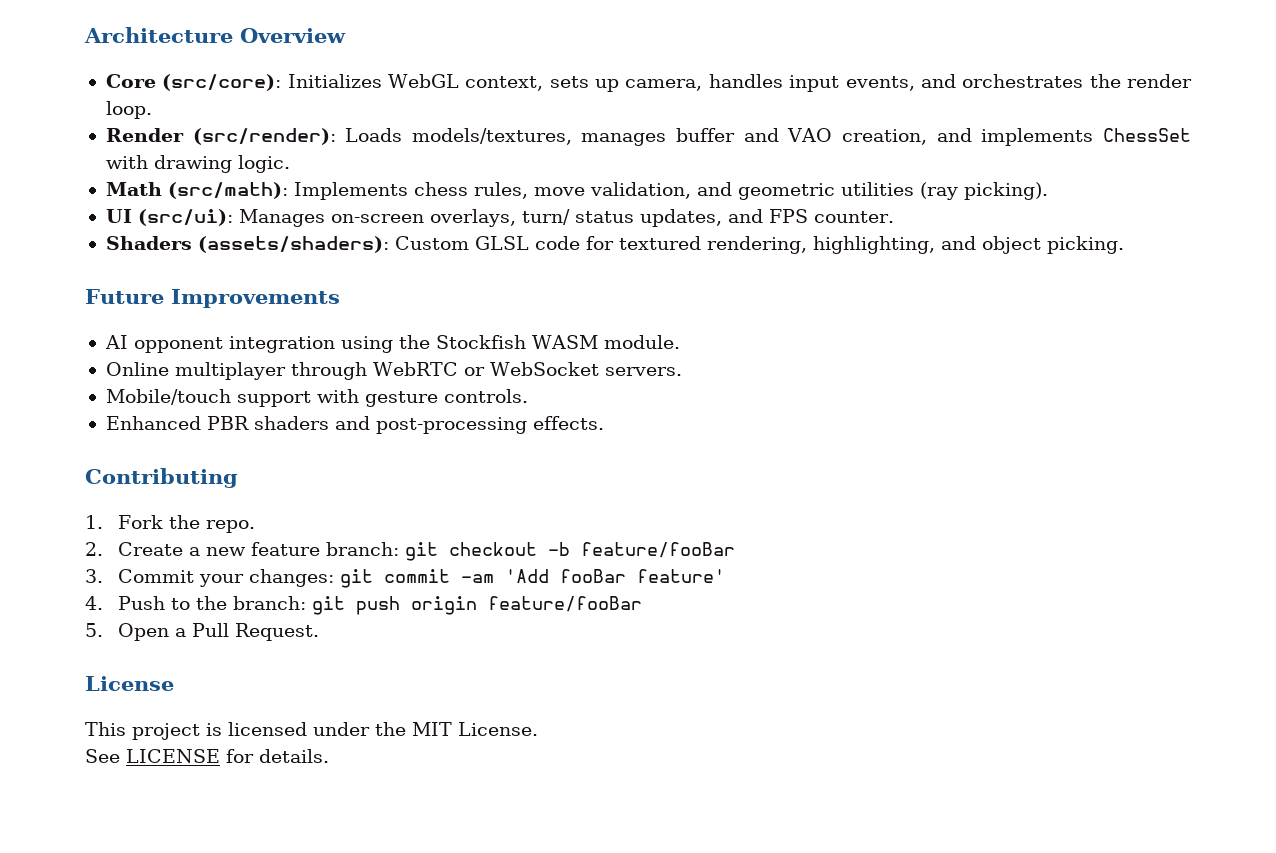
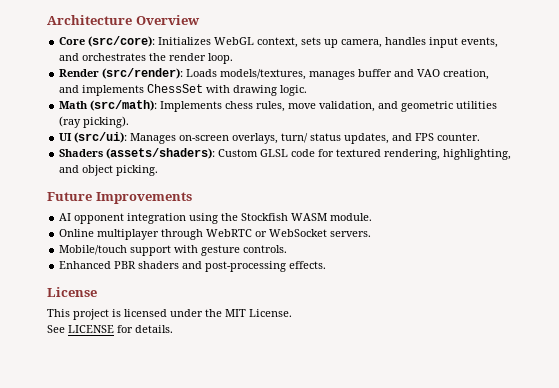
[85,468,238,488] [85,515,255,533] [85,542,735,561] [85,569,725,588] [85,596,642,615] [85,623,319,641] // Contributing // 1. Fork the repo. // 2. Create a new feature branch: git checkout -b feature/fooBar // 3. Commit your changes: git commit -am 'Add fooBar feature' // 4. Push to the branch: git push origin feature/fooBar // 5. Open a Pull Request. -> (327, 265) none

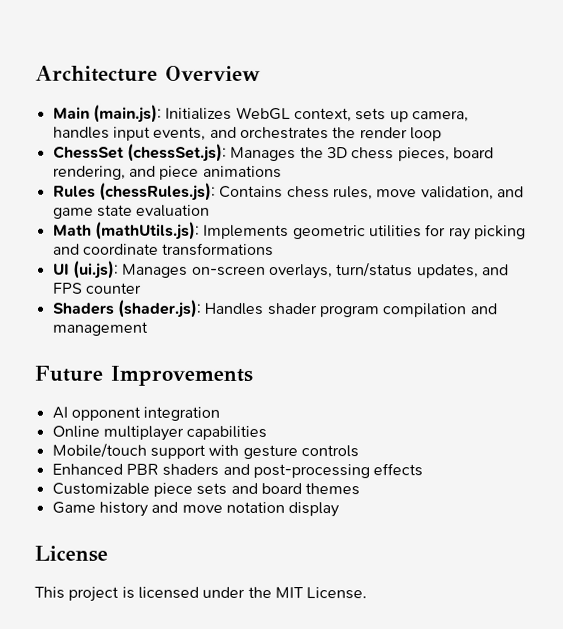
[59,36,156,47] Core (src/core): -> [52,104,162,123] Main (main.js):
[208,53,234,64] [59,68,490,80] [59,84,308,96] [59,100,223,112] loop. // Render (src/render): Loads models/textures, manages buffer and VAO creation, and implements ChessSet with drawing logic. // Math (src/math): Implements -> [409,127,442,142] [52,143,494,162] [52,165,282,180] [52,182,284,201] loop // ChessSet (chessSet.js): Manages the 3D chess pieces, board rendering, and piece animations // Rules (chessRules.js): Contains
[401,101,498,112] [59,116,130,128] geometric utilities (ray picking). -> [52,204,211,219] [52,221,526,241] [52,242,275,256] game state evaluation // Math (mathUtils.js): Implements geometric utilities for ray picking and coordinate transformations
[74,132,128,143] (src/ui): -> [72,260,119,279] (ui.js):
[281,133,342,143] turn/ status -> [336,262,414,278] turn/status
[437,133,481,141] counter. -> [85,282,142,294] counter
[106,148,512,160] [59,165,159,176] (assets/shaders): Custom GLSL code for textured rendering, highlighting, and object picking. -> [116,299,498,318] [51,321,148,336] (shader.js): Handles shader program compilation and management
[189,213,373,224] [59,229,372,240] using the Stockfish WASM module. // Online multiplayer through WebRTC or WebSocket servers. -> [51,425,268,441] // Online multiplayer capabilities
[243,245,288,253] controls. -> [300,445,359,458] controls
[289,261,327,269] effects. -> [373,463,424,477] [51,482,361,497] [51,501,340,518] effects // Customizable piece sets and board themes // Game history and move notation display
[47,325,173,333] // See LICENSE for details. -> (368, 593) none

